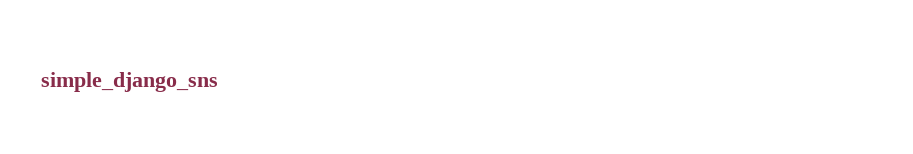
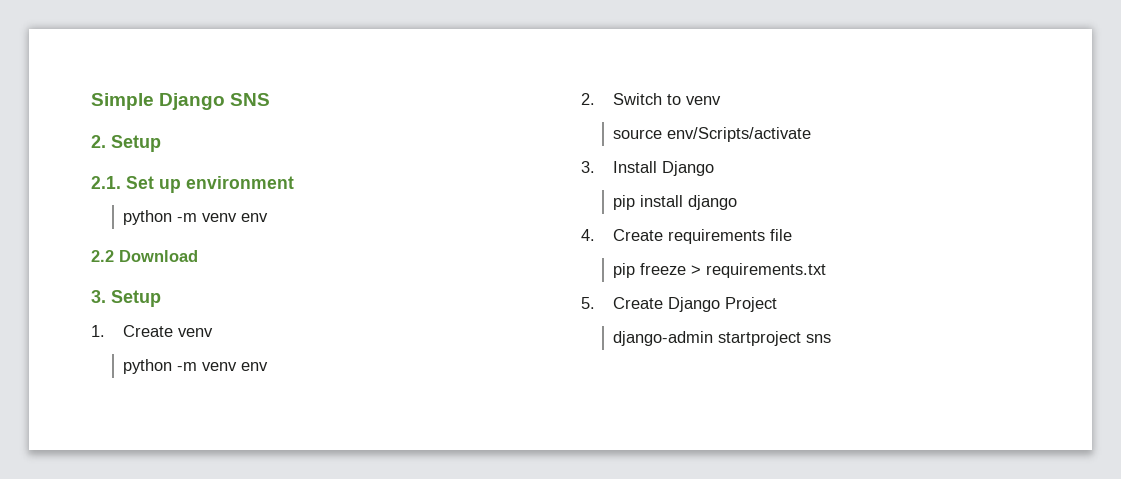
[41,72,218,92] simple_django_sns -> [91,93,271,110] [91,135,161,152] [91,176,294,193] [123,210,269,225] [91,250,198,262] [91,290,161,307] [91,325,214,337] [123,359,269,374] [581,93,722,105] [613,127,812,142] [581,161,715,176] [613,195,738,210] [581,229,793,244] [613,263,827,278] [581,297,778,312] [613,331,832,346] Simple Django SNS // 2. Setup // 2.1. Set up environment // python -m venv env // 2.2 Download // 3. Setup // 1. Create venv // python -m venv env // 2. Switch to venv // source env/Scripts/activate // 3. Install Django // pip install django // 4. Create requirements file // pip freeze > requirements.txt // 5. Create Django Project // django-admin startproject sns

